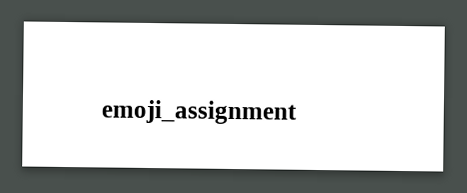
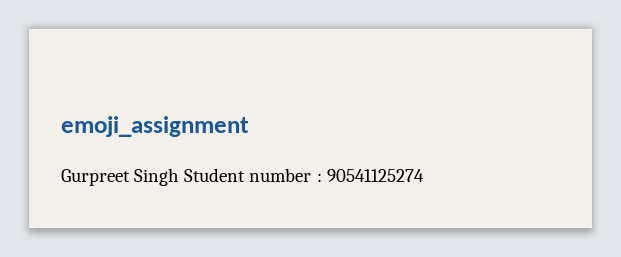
(297, 112) none -> [61,168,424,186] // Gurpreet Singh Student number : 90541125274

